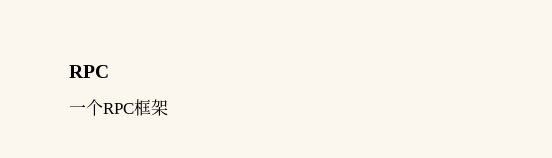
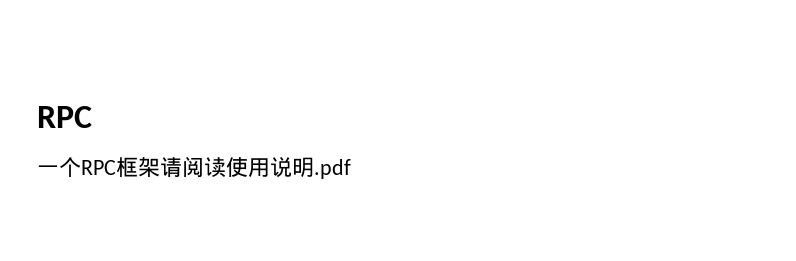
(168, 107) none -> [160,156,351,179] 请阅读使用说明.pdf

